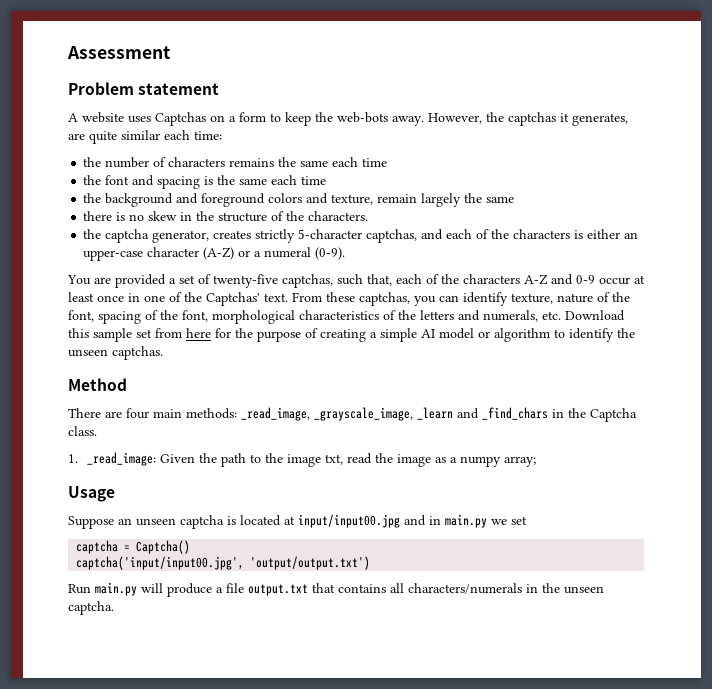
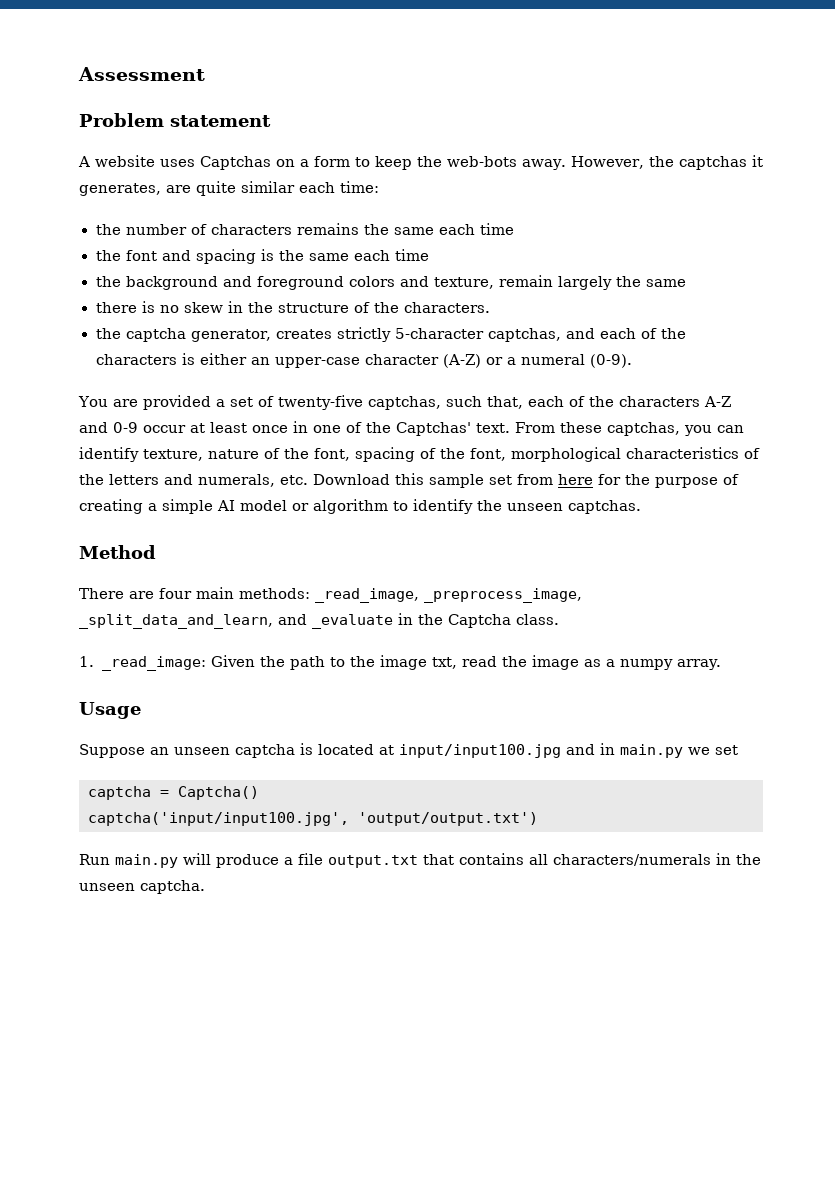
[314,407,548,421] _grayscale_image, _learn and _find_chars -> [424,588,582,603] [79,614,393,629] _preprocess_image, _split_data_and_learn, and _evaluate
[504,456,537,467] array; -> [676,659,722,670] array.
[298,514,400,528] input/input00.jpg -> [399,744,561,758] input/input100.jpg
[76,556,245,570] captcha('input/input00.jpg', -> [88,812,349,826] captcha('input/input100.jpg',

